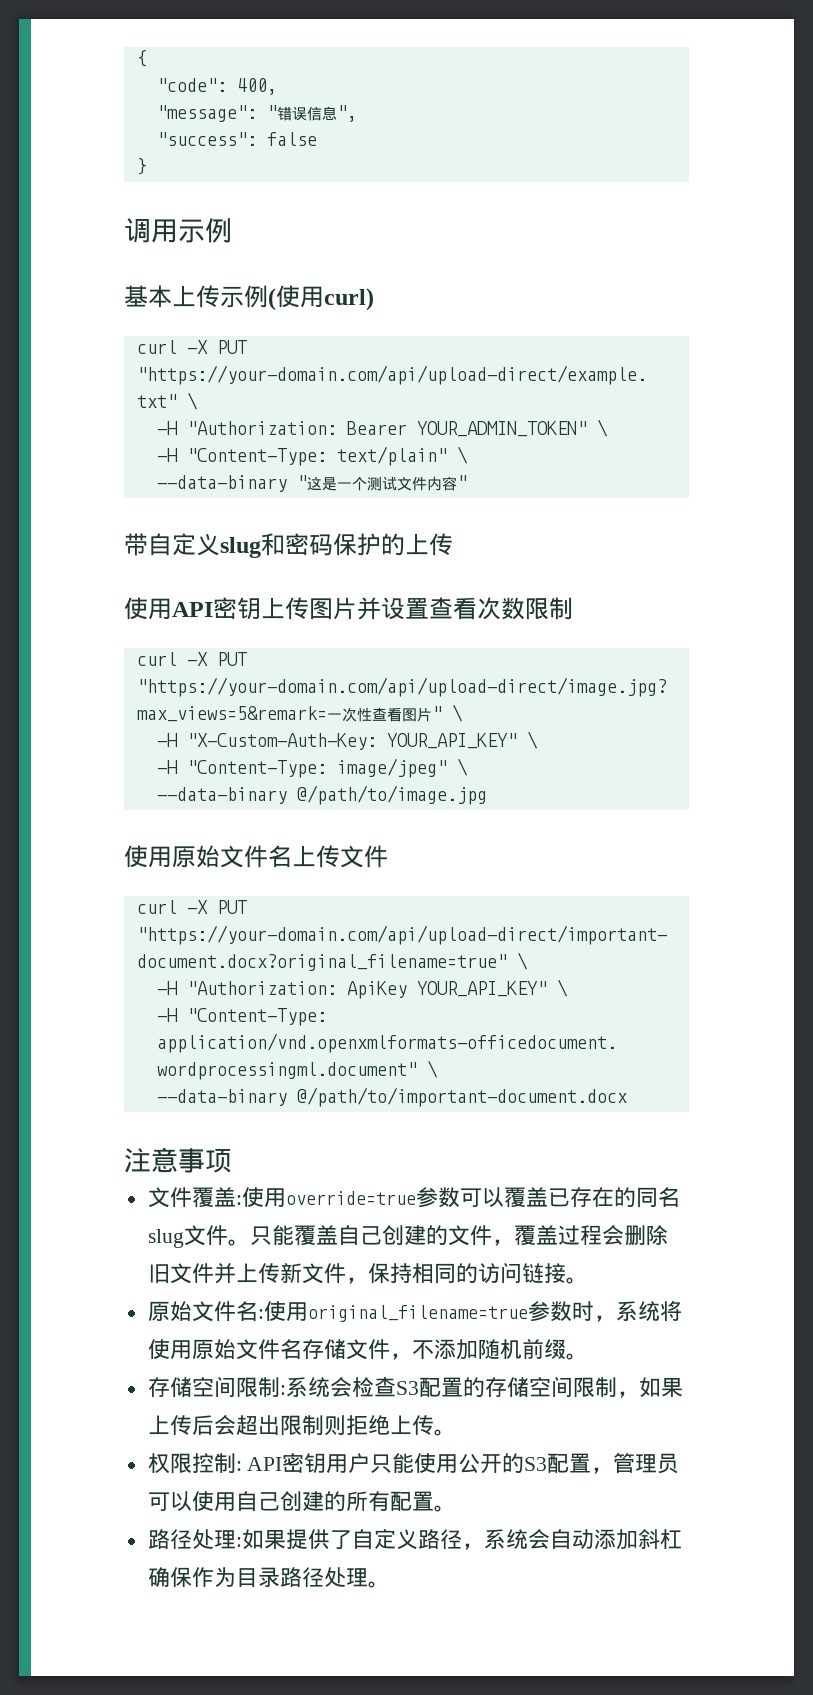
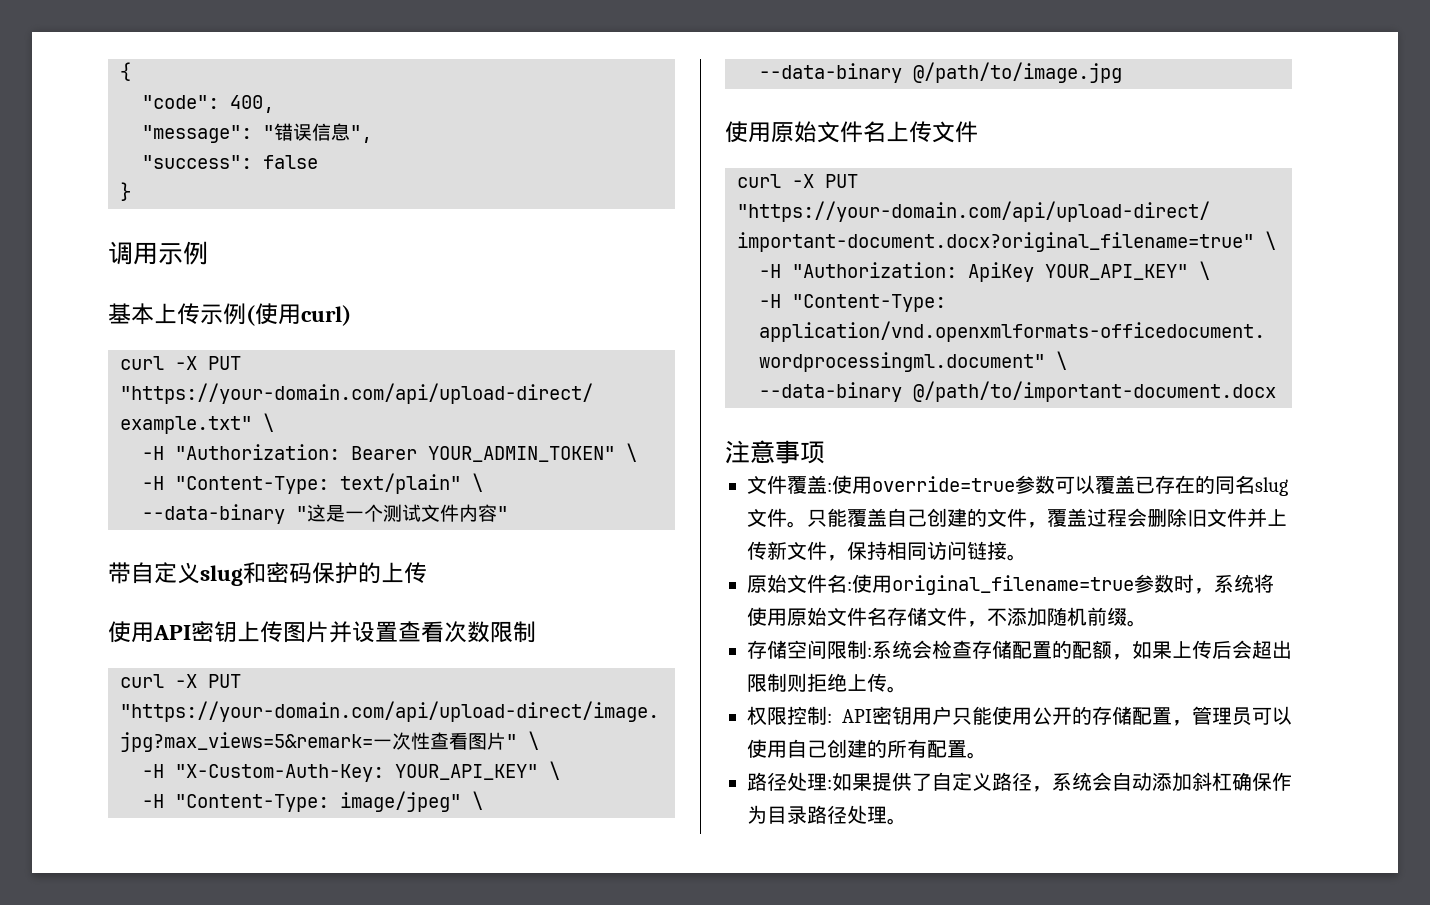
[455,1263,478,1283] 的 -> (927, 551) none
[395,1376,617,1398] S3配置的存储空间限制 -> [972,640,1112,659] 存储配置的配额
[524,1457,548,1471] S3 -> [1092,706,1132,725] 存储

